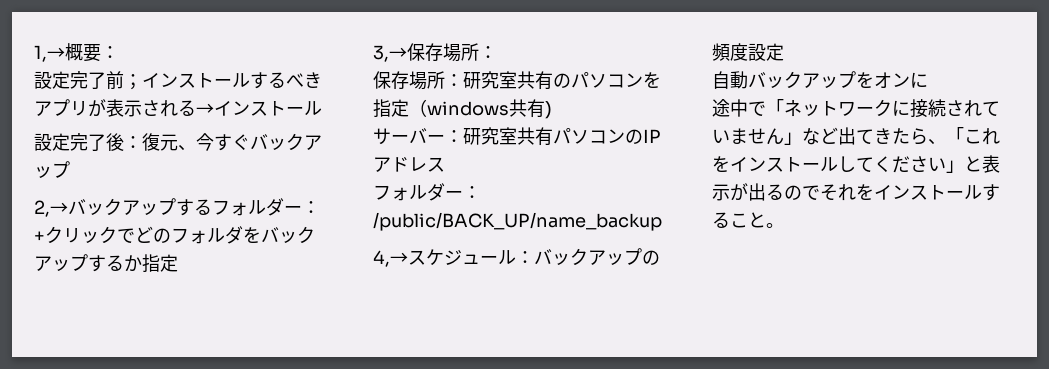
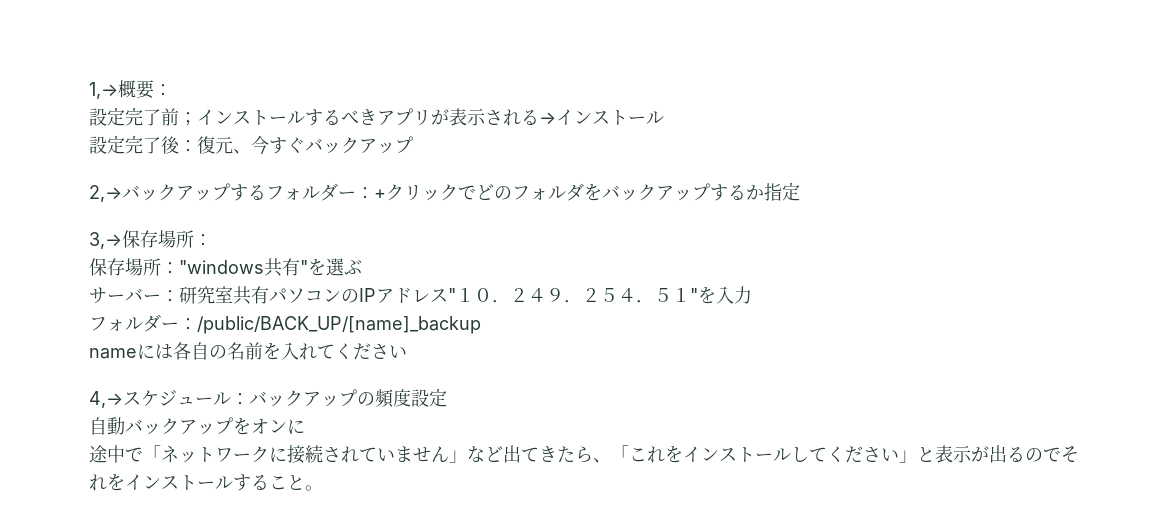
[463,71,661,90] [373,99,552,119] 研究室共有のパソコンを指定（windows共有) -> [179,258,362,277] "windows共有"を選ぶ
[373,183,481,201] [373,212,662,231] // フォルダー：/public/BACK_UP/name_backup -> [448,286,752,304] [89,314,481,334] [89,342,407,360] "１０．２４９．２５４．５１"を入力 // フォルダー：/public/BACK_UP/[name]_backup // nameには各自の名前を入れてください

